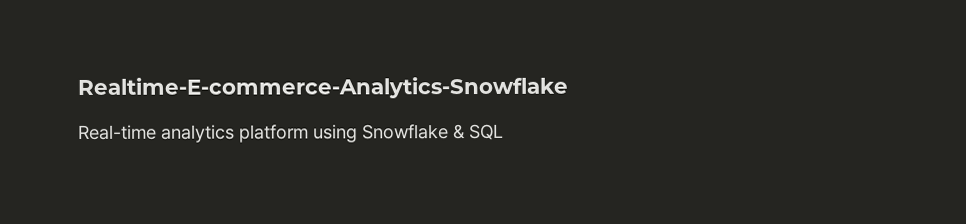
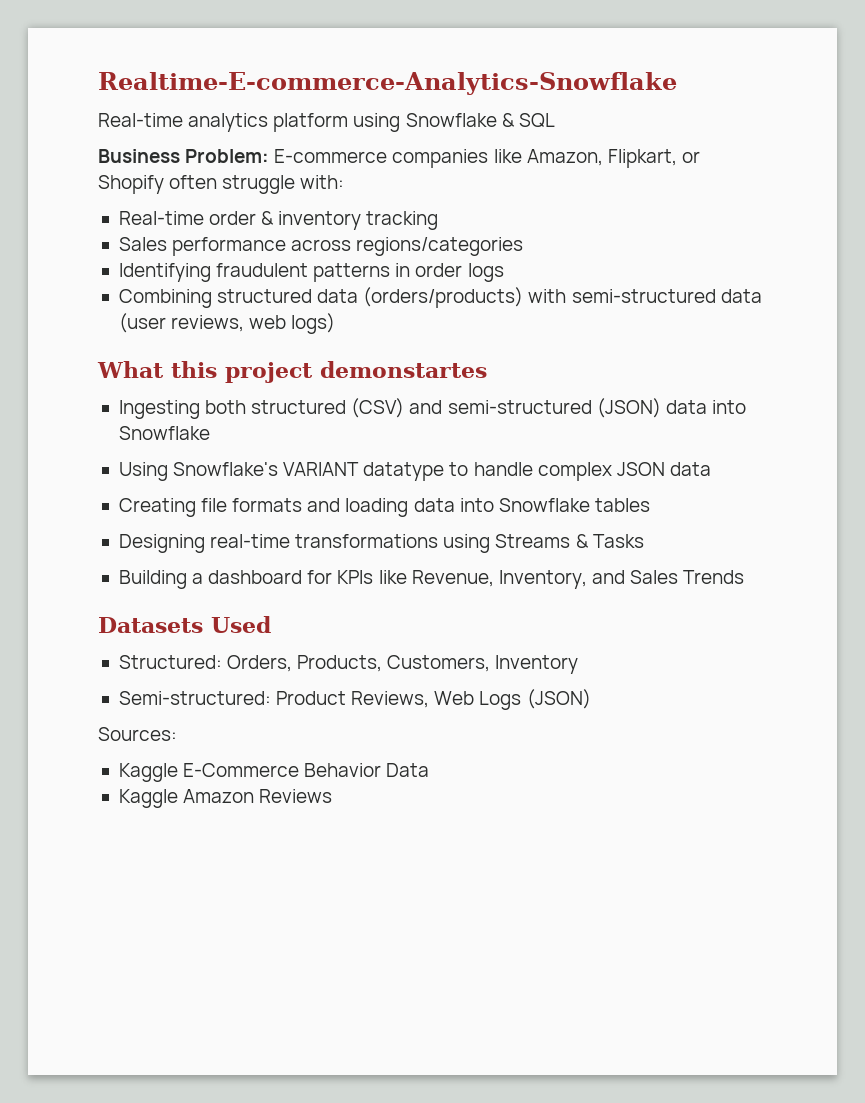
(504, 132) none -> [98,149,700,168] [98,175,345,194] [118,211,439,230] [118,237,524,256] [118,263,504,282] [118,287,762,308] [118,313,336,334] [97,361,487,383] [118,398,746,419] [118,426,210,440] [118,462,711,481] [118,498,650,517] [118,534,644,553] [118,570,745,589] [98,616,271,633] [118,655,579,674] [118,689,591,710] [98,727,177,741] [118,763,430,782] [118,789,333,808] // Business Problem: E-commerce companies like Amazon, Flipkart, or Shopify often struggle with: // Real-time order & inventory tracking // Sales performance across regions/categories // Identifying fraudulent patterns in order logs // Combining structured data (orders/products) with semi-structured data (user reviews, web logs) // What this project demonstartes // Ingesting both structured (CSV) and semi-structured (JSON) data into Snowflake // Using Snowflake's VARIANT datatype to handle complex JSON data // Creating file formats and loading data into Snowflake tables // Designing real-time transformations using Streams & Tasks // Building a dashboard for KPIs like Revenue, Inventory, and Sales Trends // Datasets Used // Structured: Orders, Products, Customers, Inventory // Semi-structured: Product Reviews, Web Logs (JSON) // Sources: // Kaggle E-Commerce Behavior Data // Kaggle Amazon Reviews

